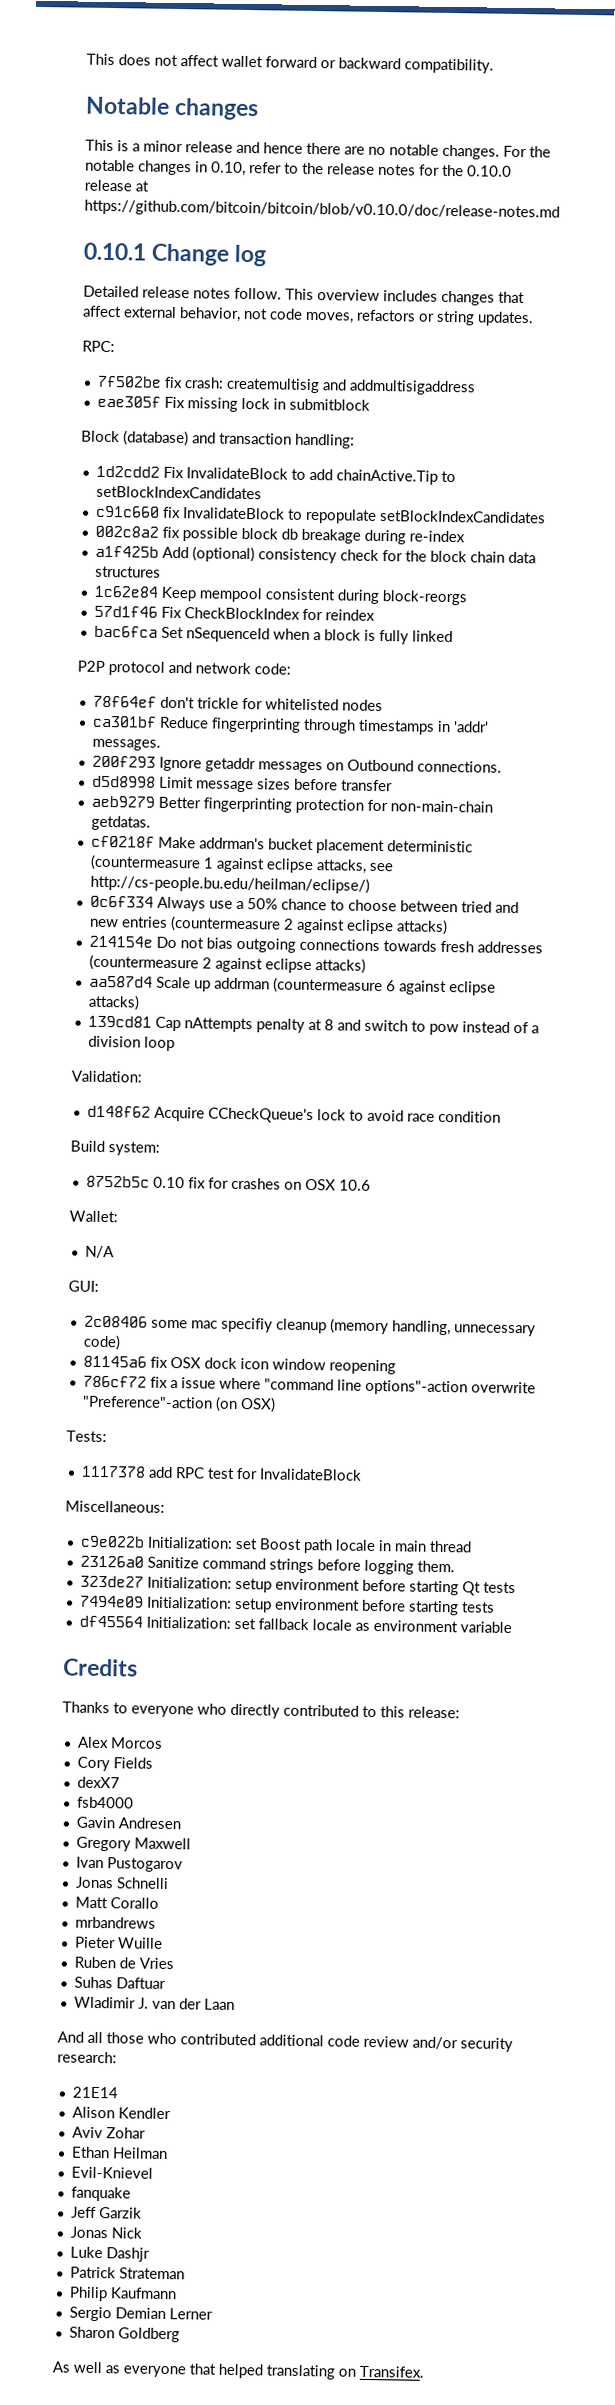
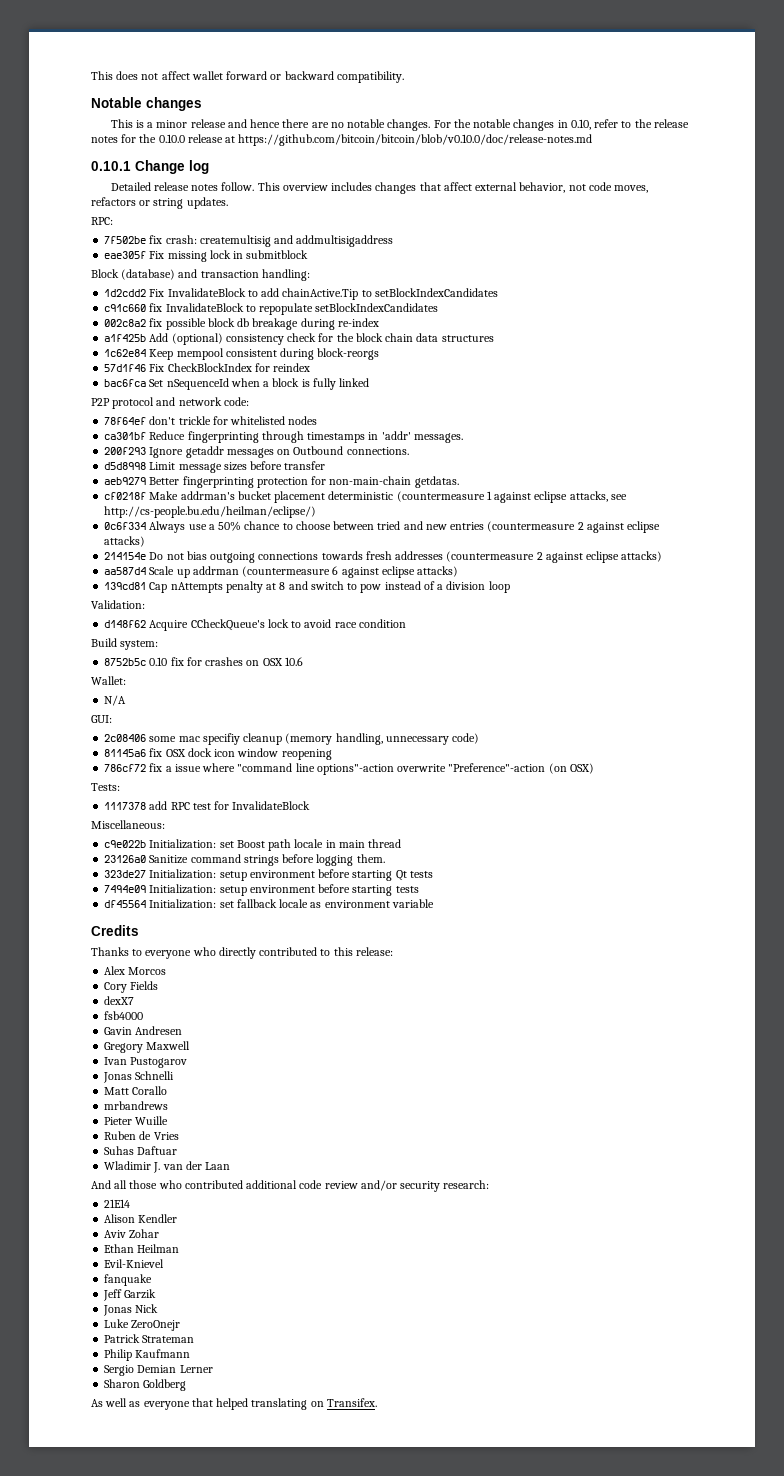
[105,2247,150,2262] Dashjr -> [131,1320,181,1331] ZeroOnejr

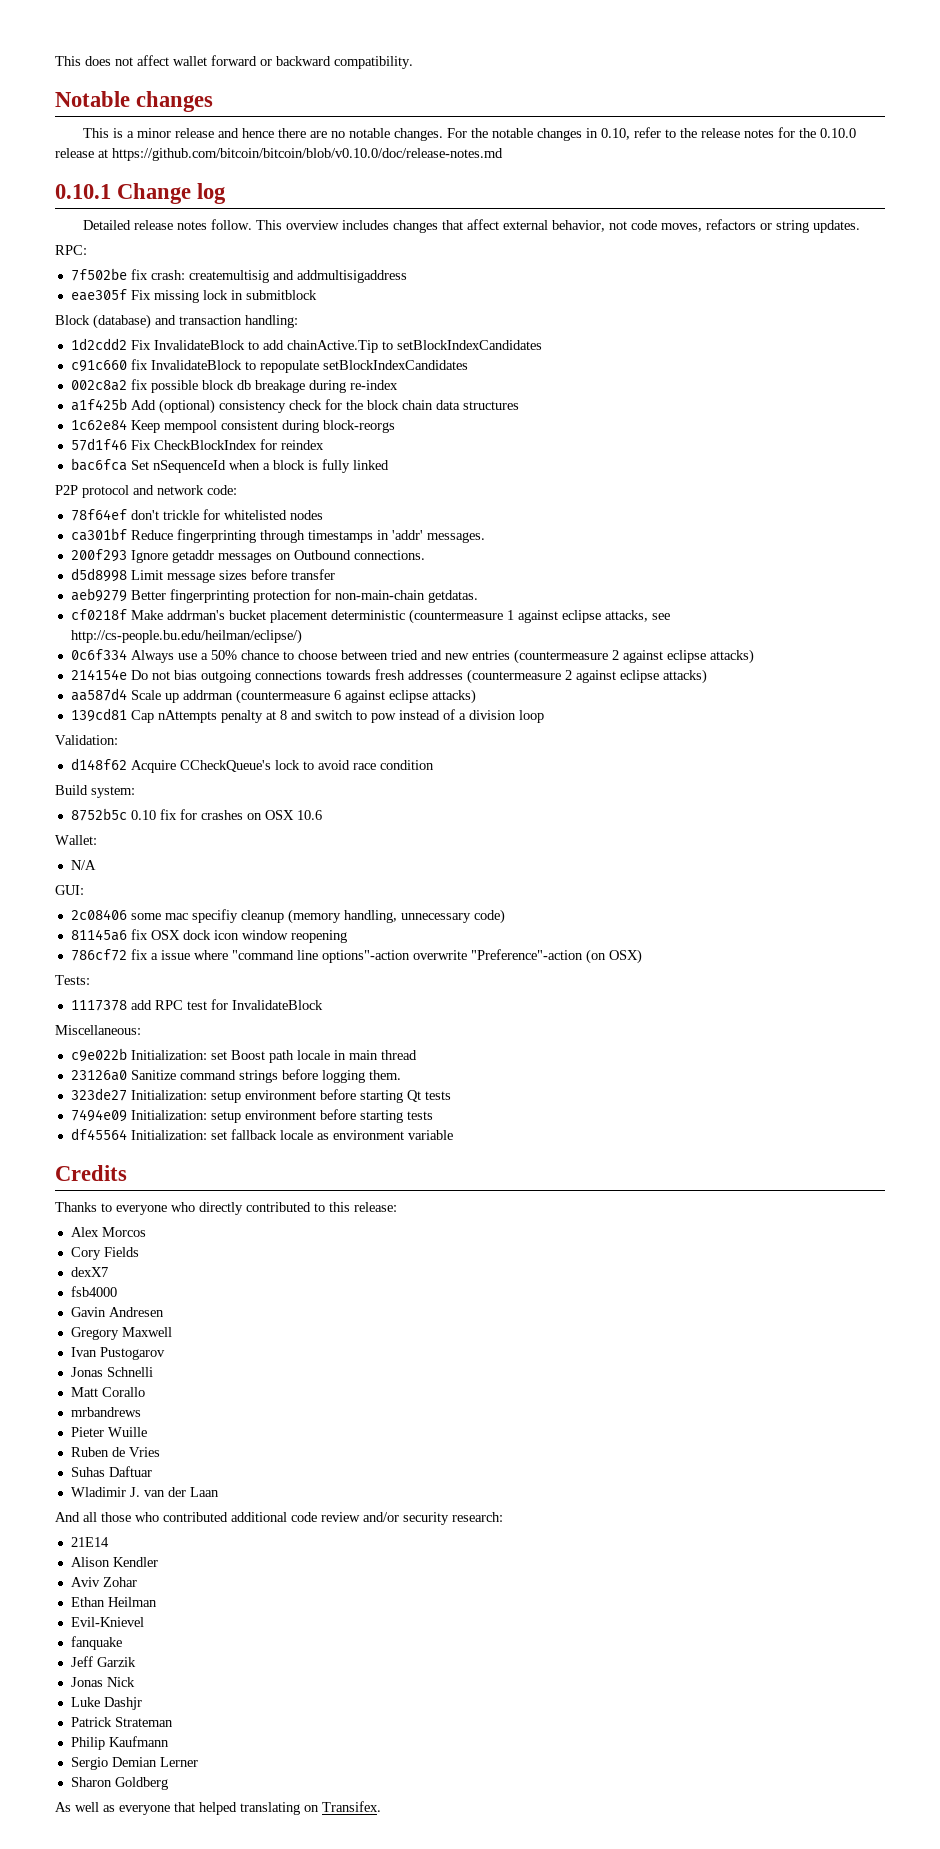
[131,1320,181,1331] ZeroOnejr -> [103,1697,142,1710] Dashjr

